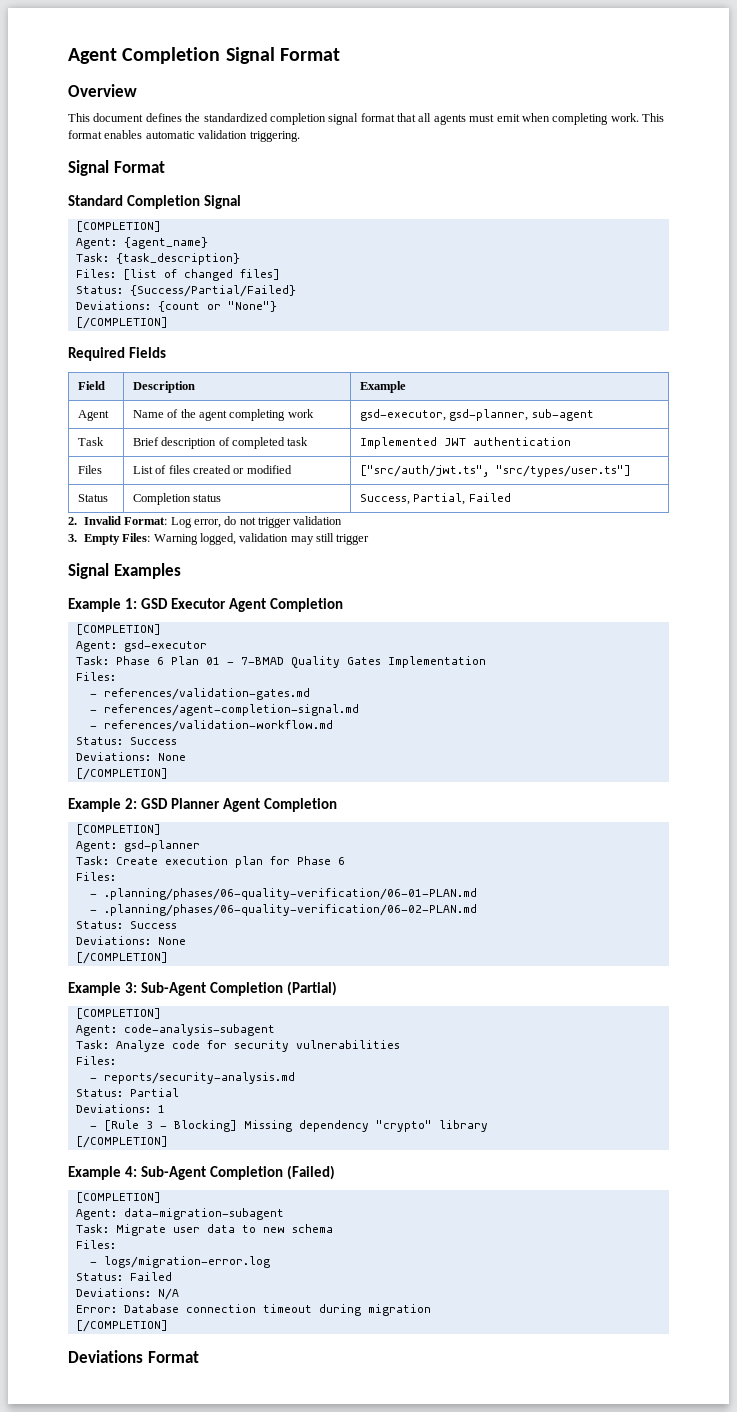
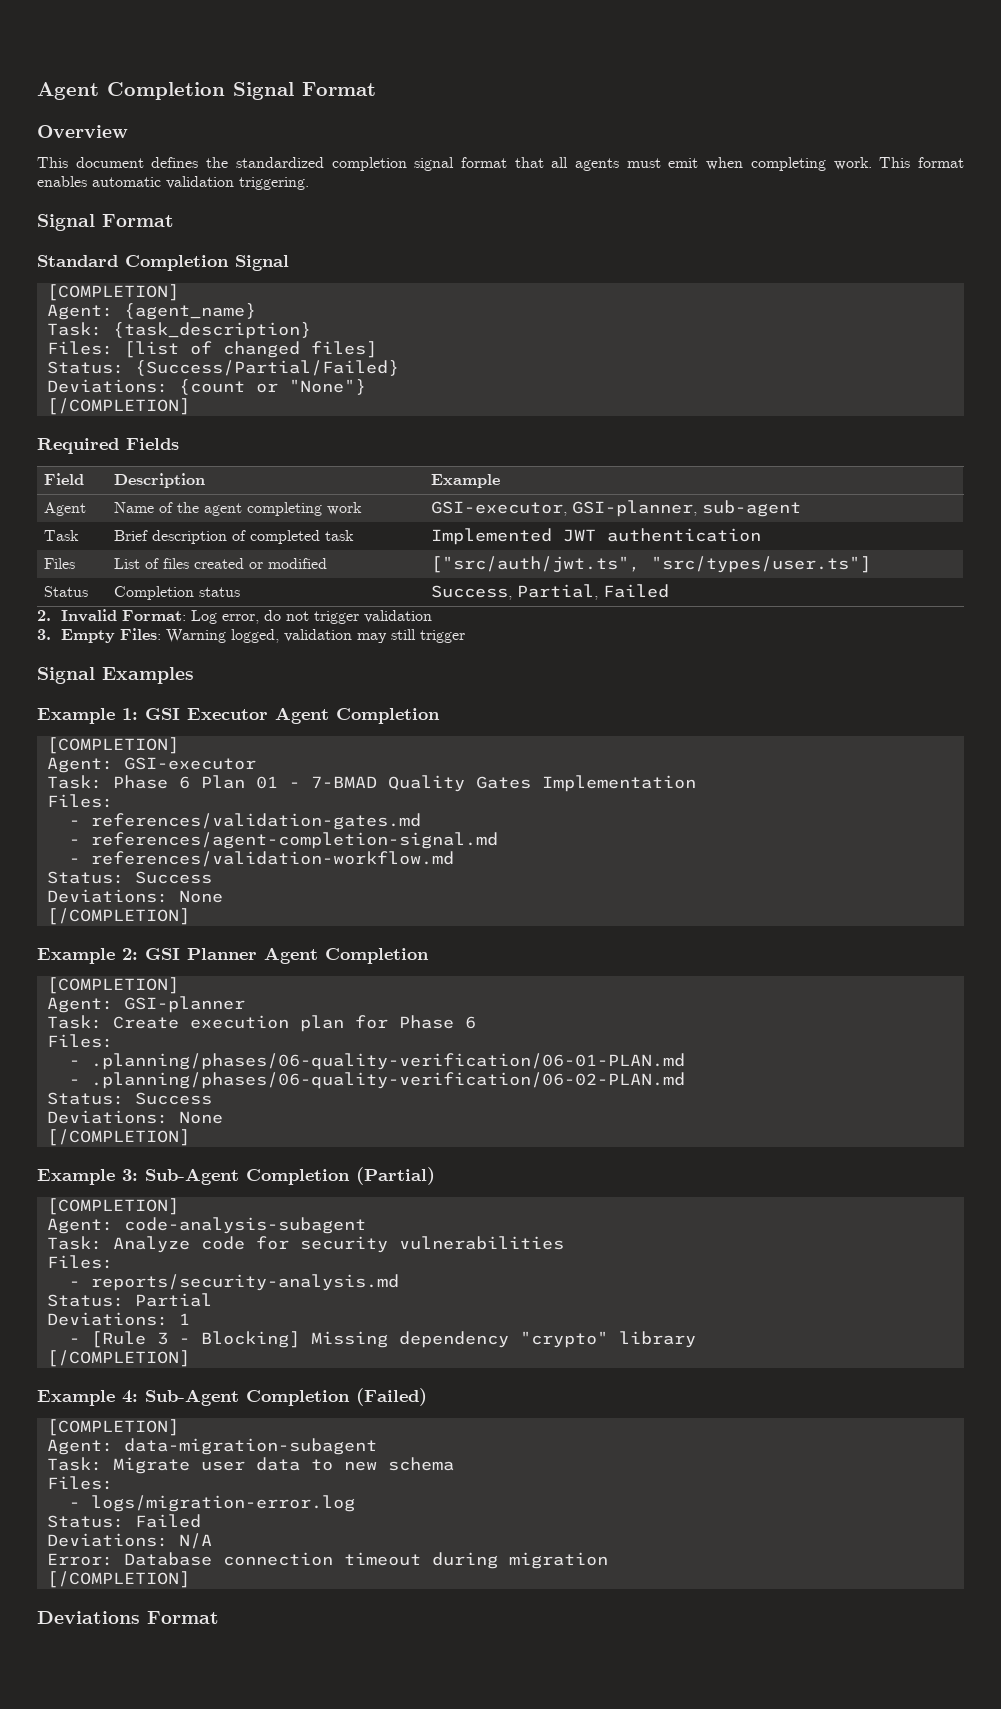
[359,409,529,421] gsd-executor, gsd-planner, -> [430,500,697,517] GSI-executor, GSI-planner,
[140,598,168,609] GSD -> [145,708,180,720] GSI
[123,640,207,652] gsd-executor -> [123,757,256,770] GSI-executor
[140,798,168,809] GSD -> [145,948,180,960] GSI
[123,840,200,852] gsd-planner -> [123,996,245,1013] GSI-planner

